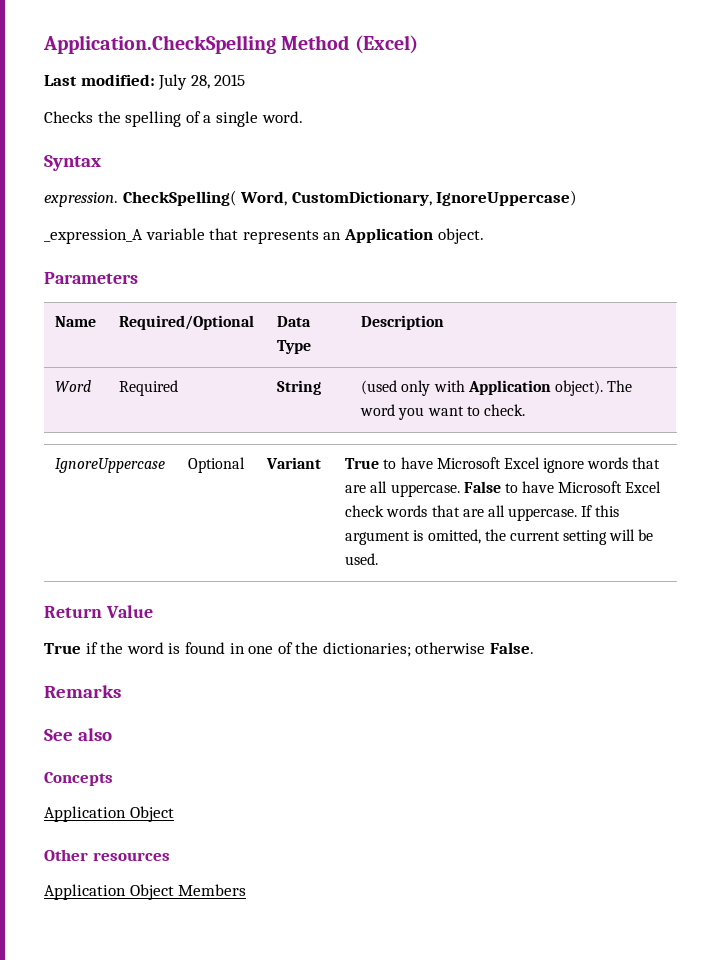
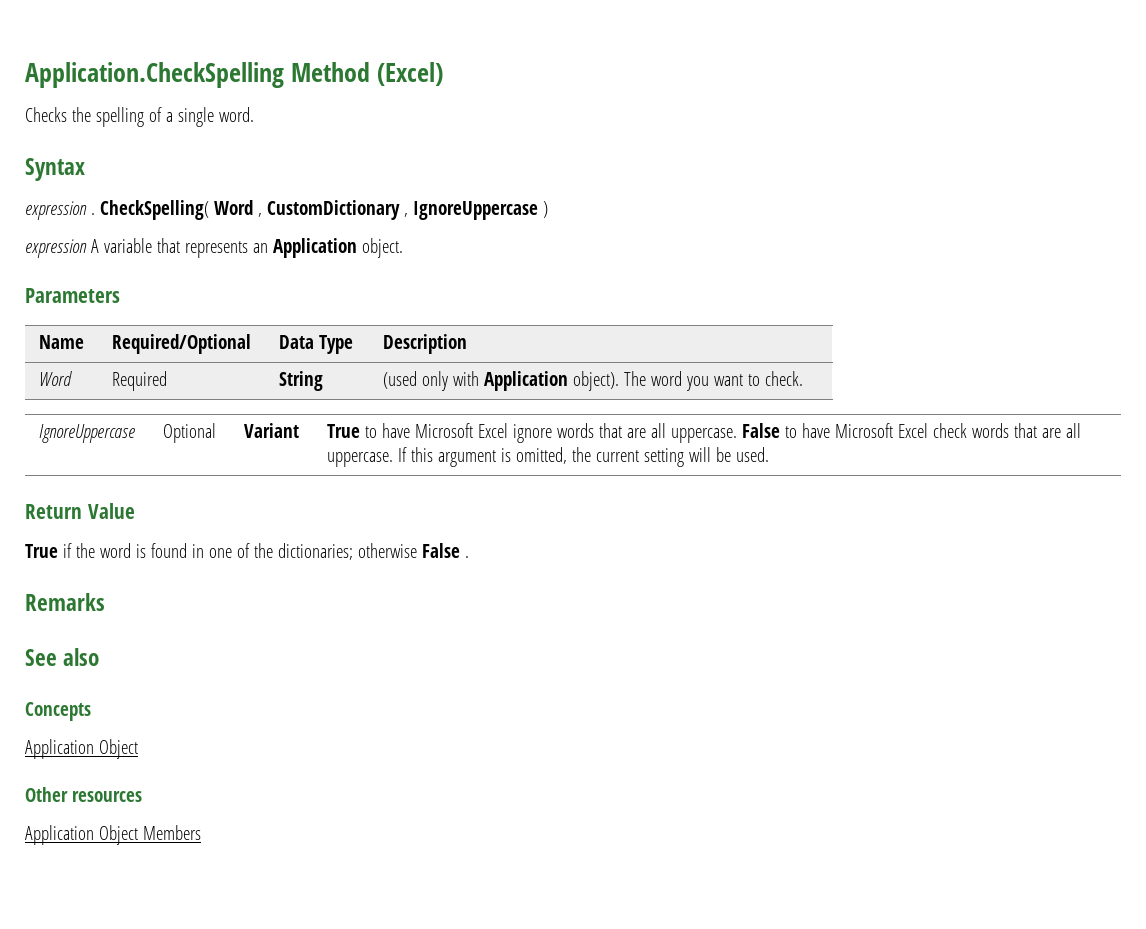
[44,74,246,90] // Last modified: July 28, 2015 -> (444, 74) none
[44,190,578,207] [44,229,143,244] expression. CheckSpelling( Word, CustomDictionary, IgnoreUppercase) // _expression_A -> [25,200,548,220] [25,239,99,258] expression . CheckSpelling( Word , CustomDictionary , IgnoreUppercase ) // expression A
[490,642,535,654] False. -> [421,543,469,558] False .

